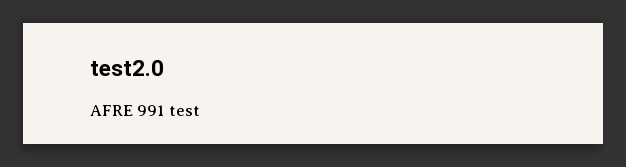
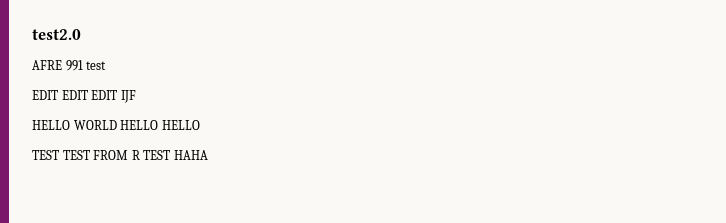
(200, 111) none -> [32,90,136,103] [32,120,200,130] [32,150,208,160] // EDIT EDIT EDIT IJF // HELLO WORLD HELLO HELLO // TEST TEST FROM R TEST HAHA

